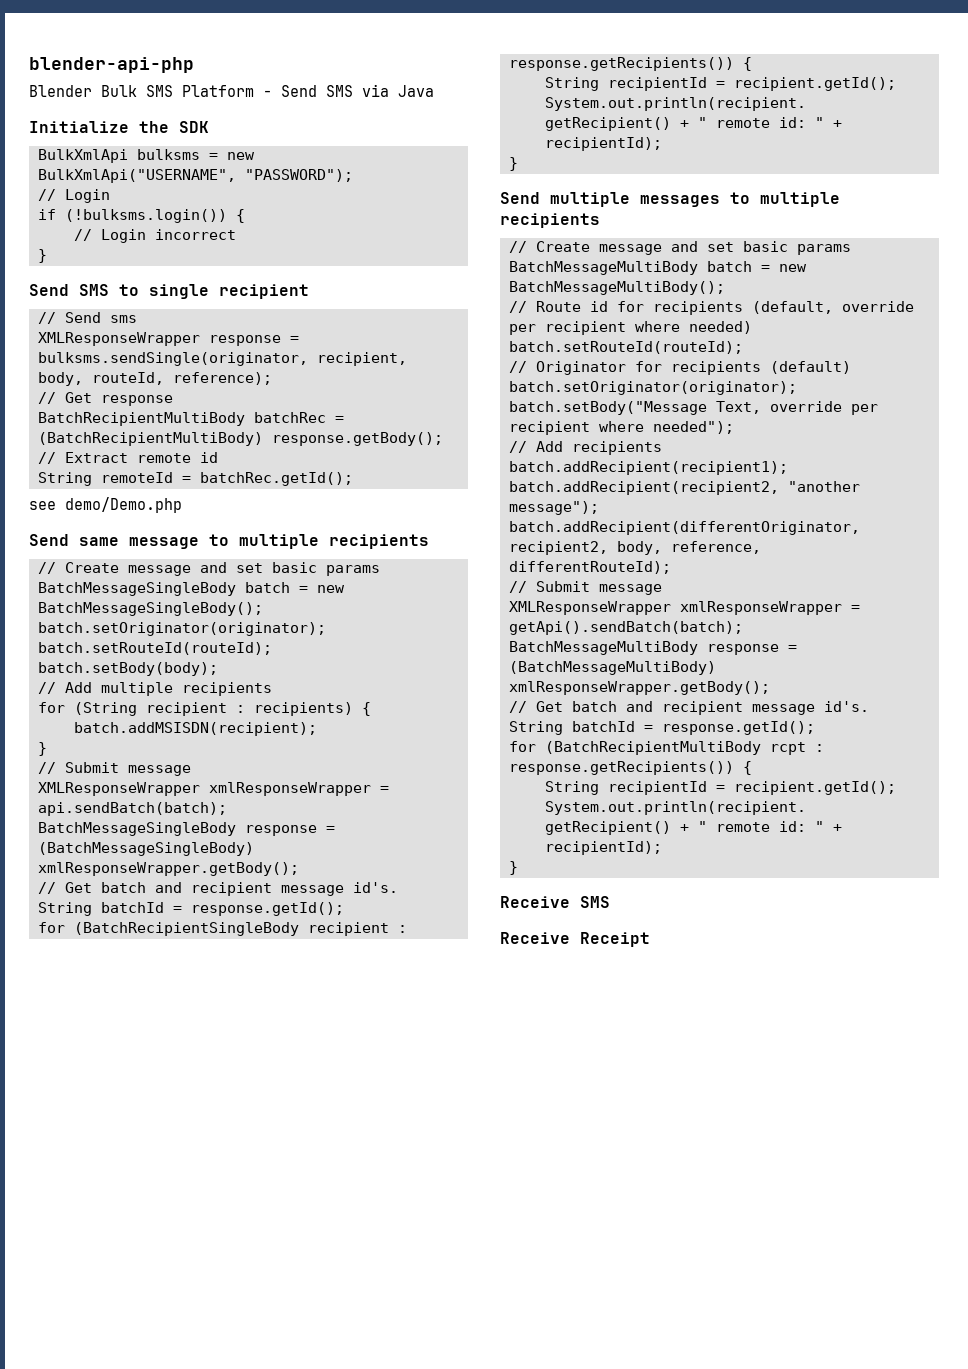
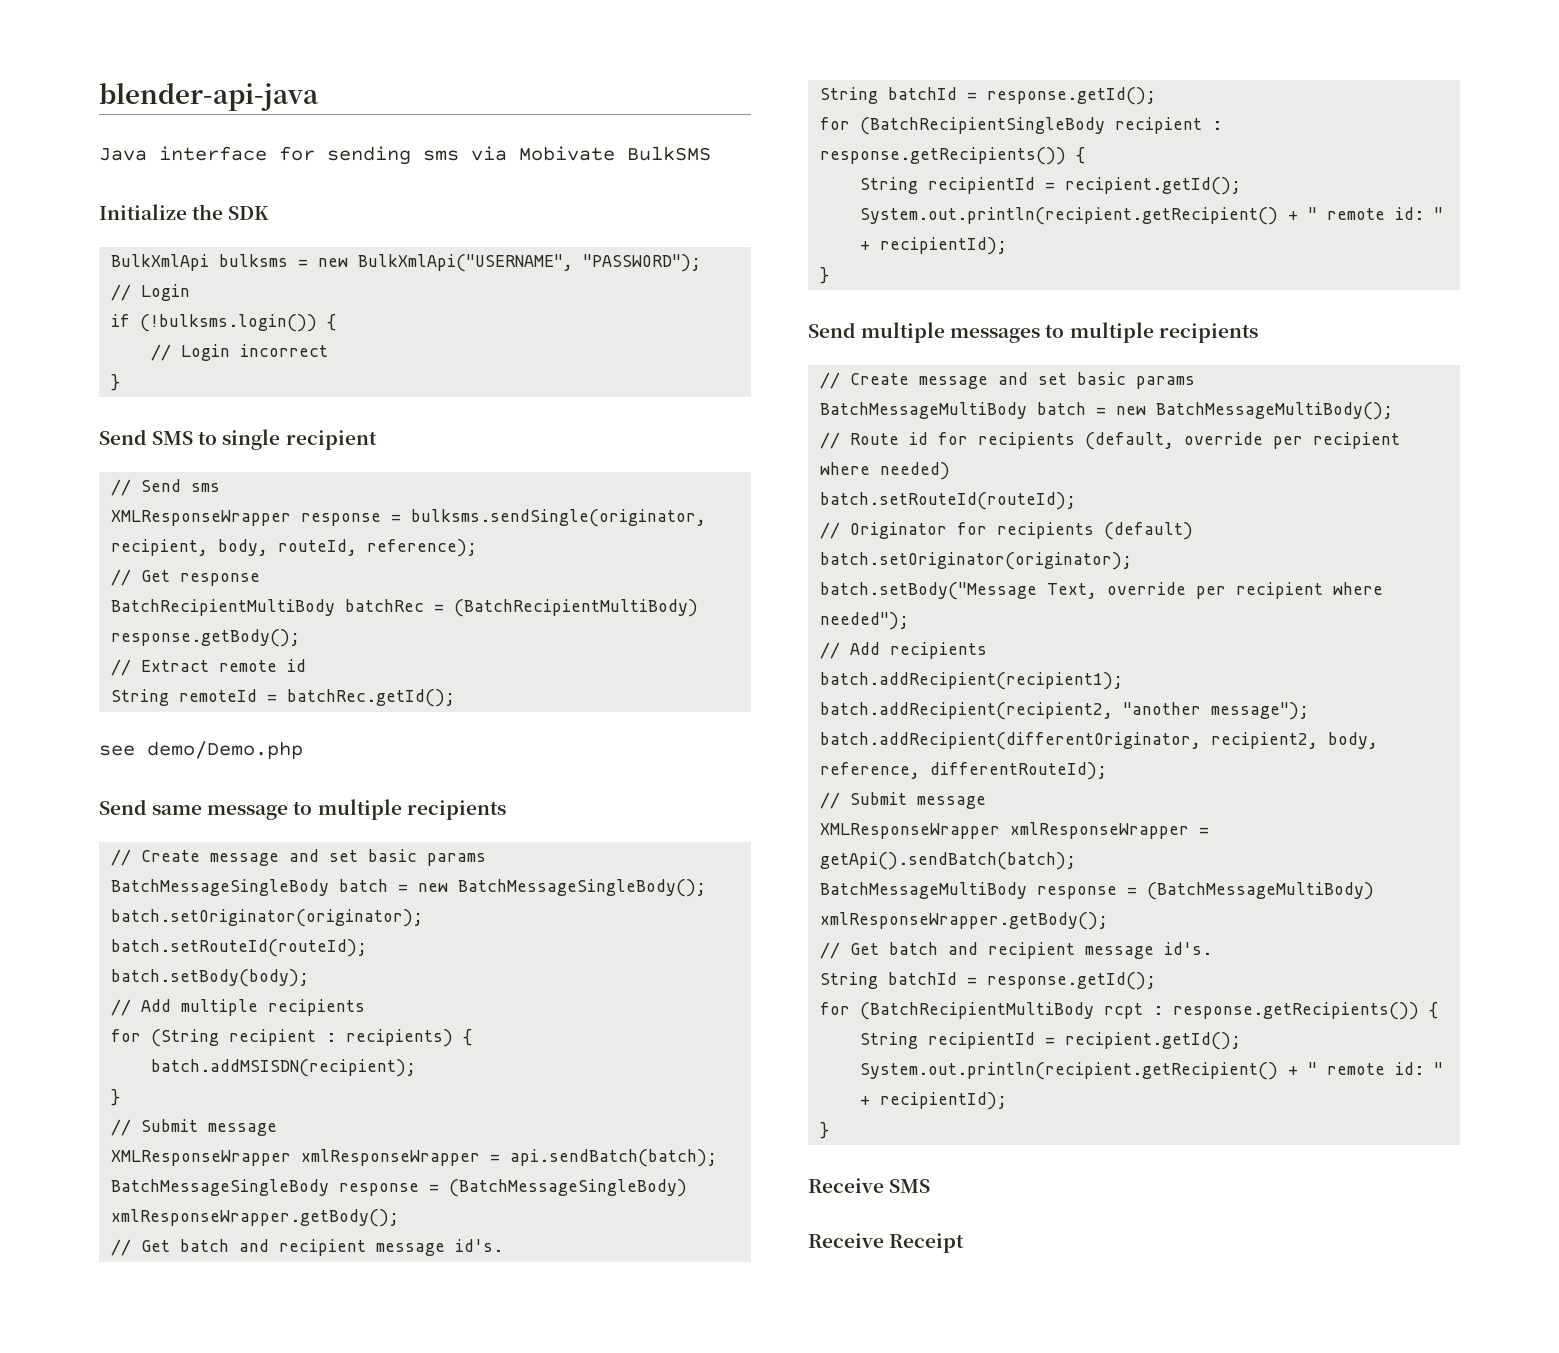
[29,57,194,73] [29,84,434,97] blender-api-php // Blender Bulk SMS Platform - Send SMS via Java -> [99,83,319,111] [99,146,711,165] blender-api-java // Java interface for sending sms via Mobivate BulkSMS

